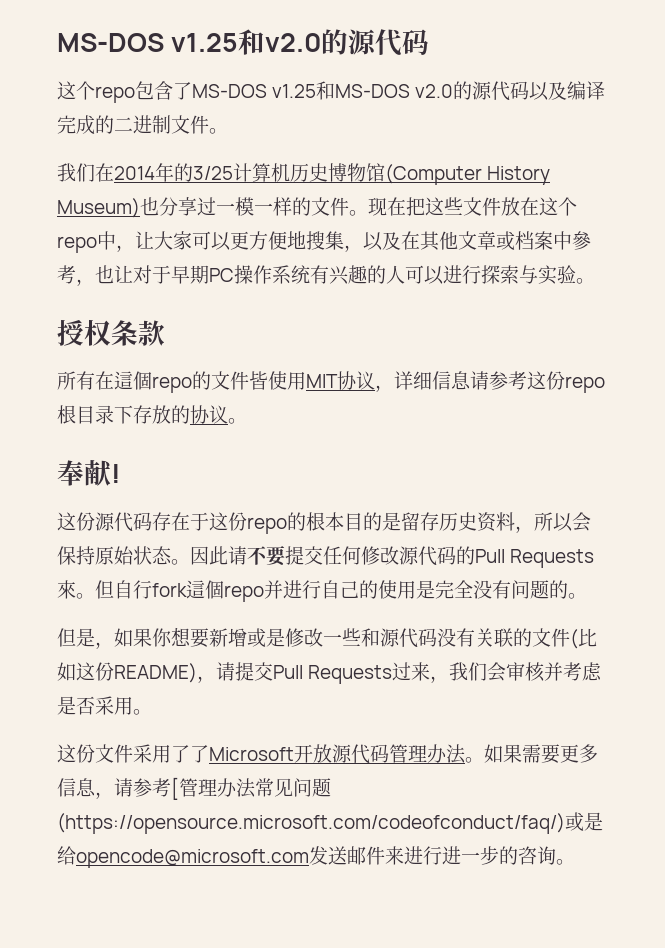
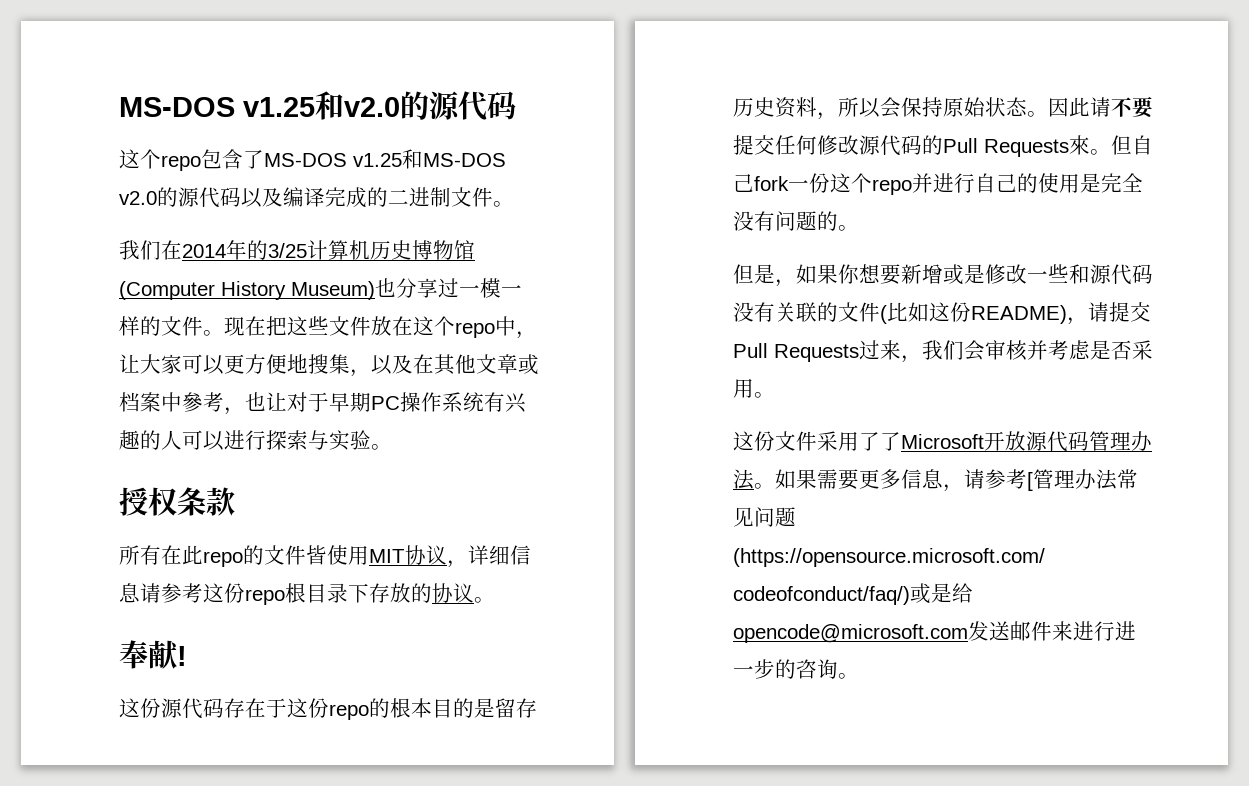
[114,371,152,390] 這個 -> [182,545,203,565] 此
[133,580,224,599] 行fork這個 -> [733,173,872,193] 己fork一份这个

